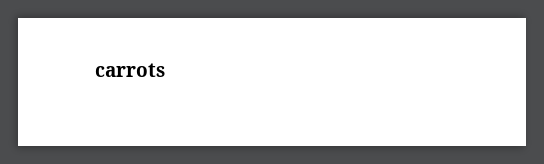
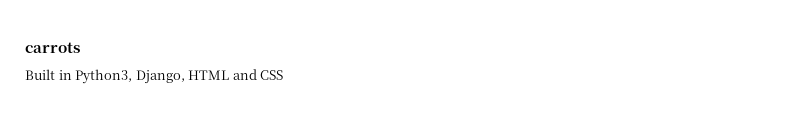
(165, 70) none -> [25,69,284,84] // Built in Python3, Django, HTML and CSS

